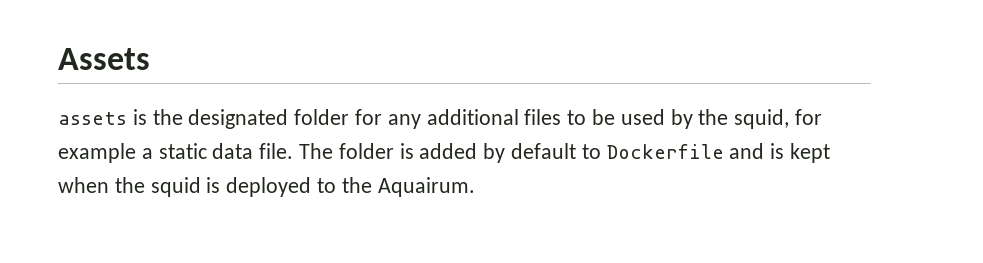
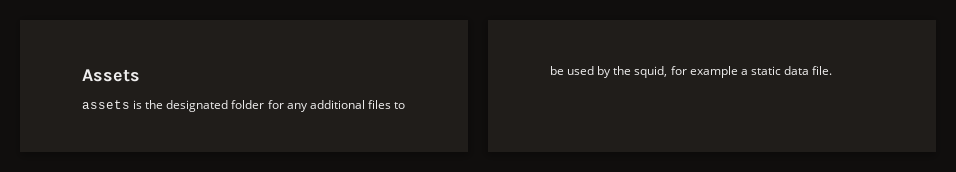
[299,143,831,163] [58,177,475,197] The folder is added by default to Dockerfile and is kept when the squid is deployed to the Aquairum. -> (833, 70) none

